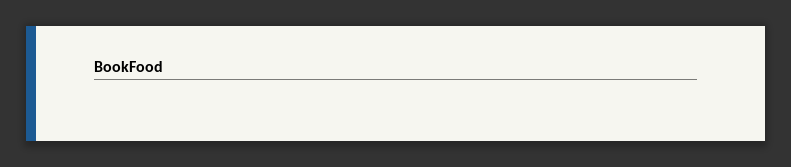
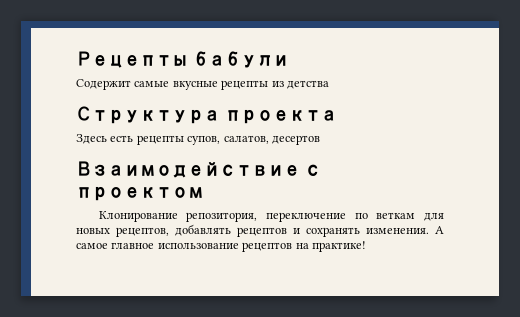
[94,61,163,72] BookFood -> [76,51,289,68] [76,79,329,90] [76,106,337,124] [76,134,320,145] [76,161,321,178] [76,186,204,201] [98,211,444,222] [76,224,444,237] [76,241,366,252] Рецепты бабули // Содержит самые вкусные рецепты из детства // Структура проекта // Здесь есть рецепты супов, салатов, десертов // Взаимодействие с проектом // Клонирование репозитория, переключение по веткам для новых рецептов, добавлять рецептов и сохранять изменения. А самое главное использование рецептов на практике!

